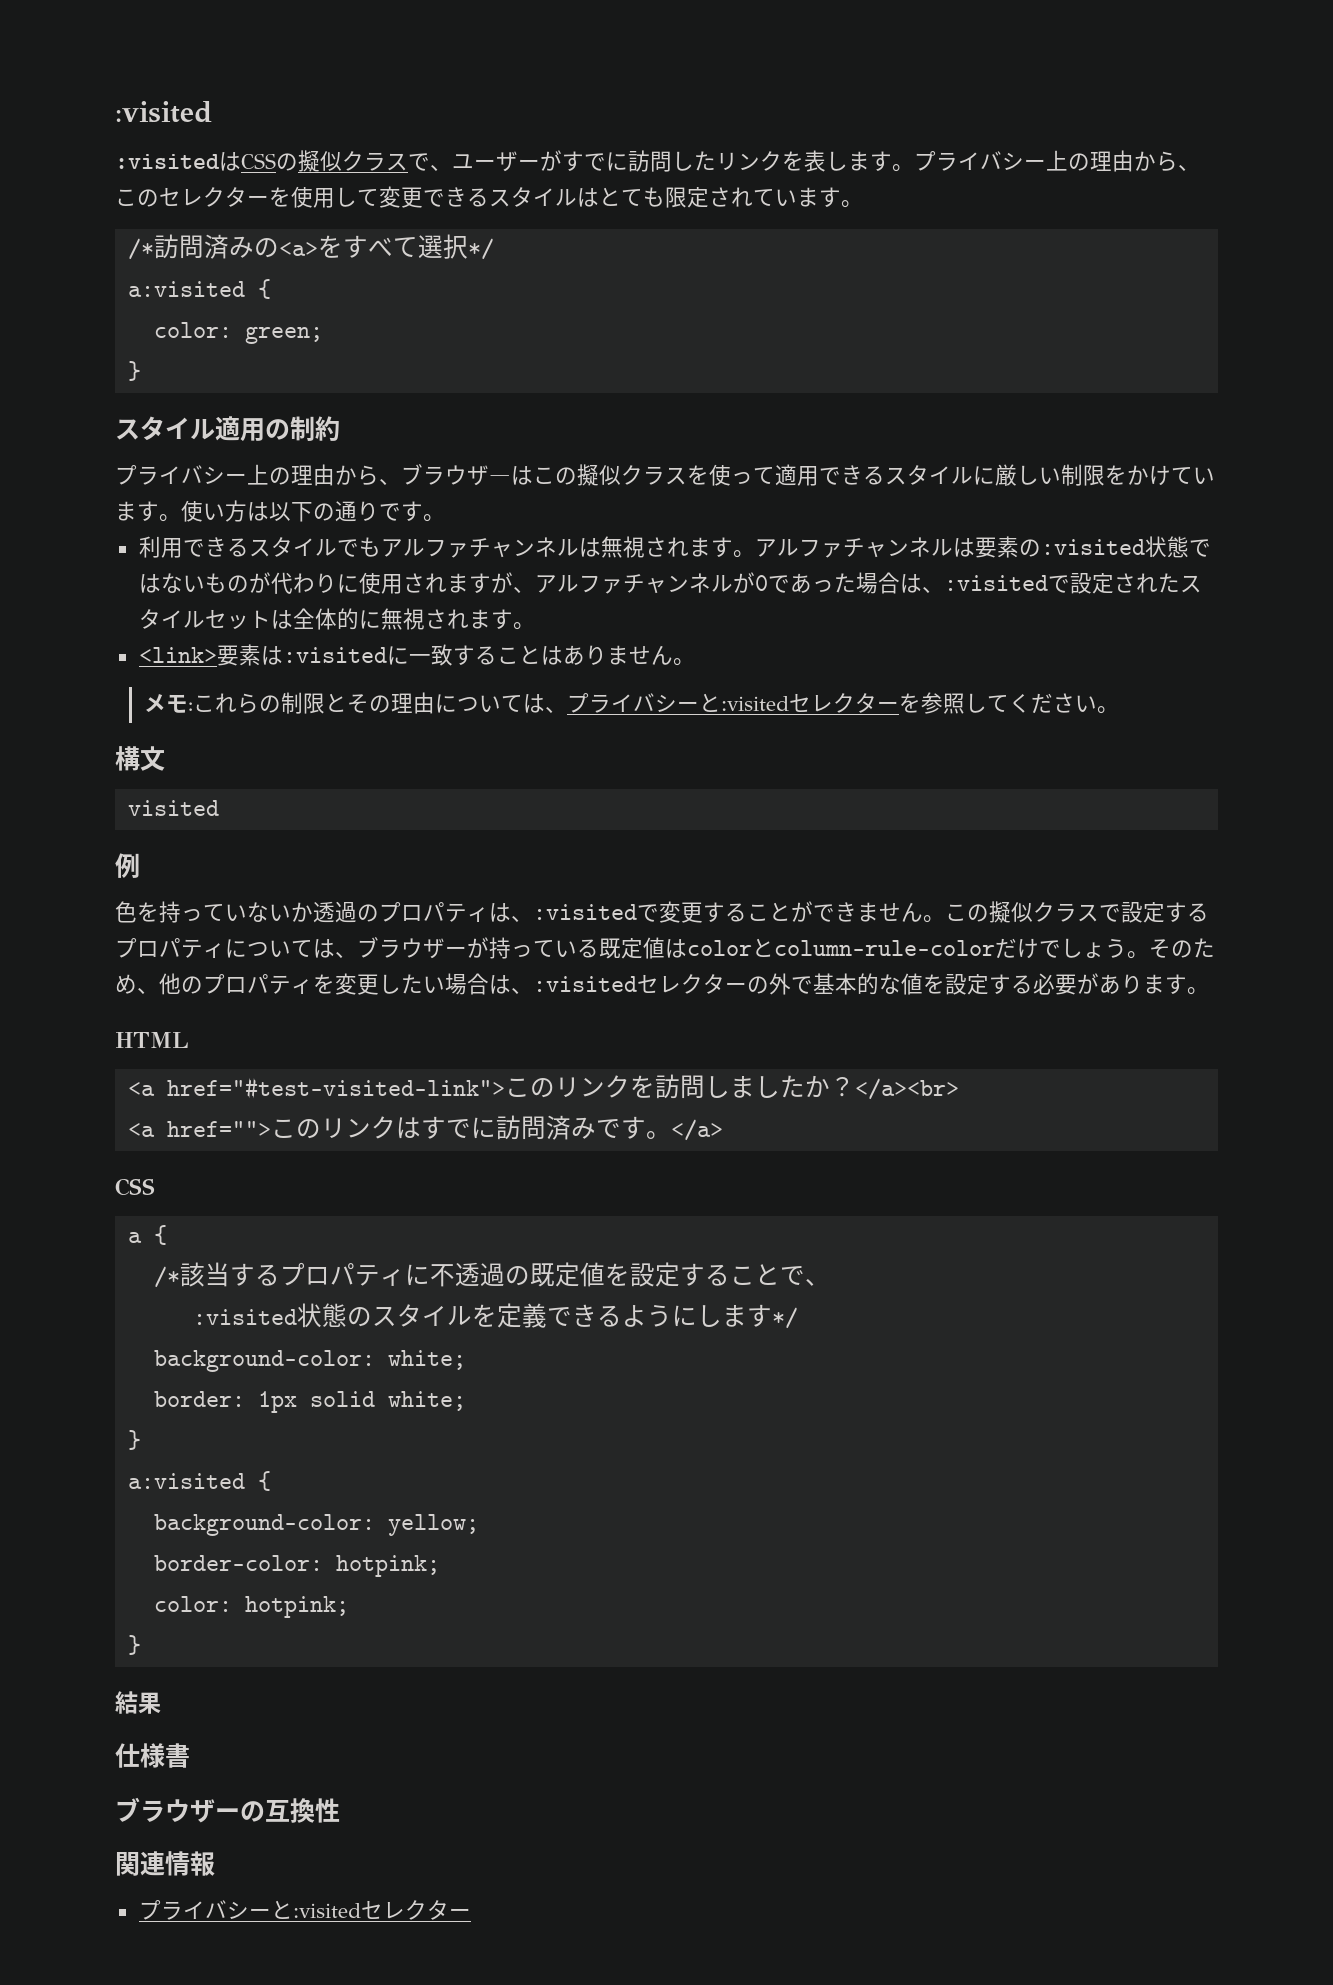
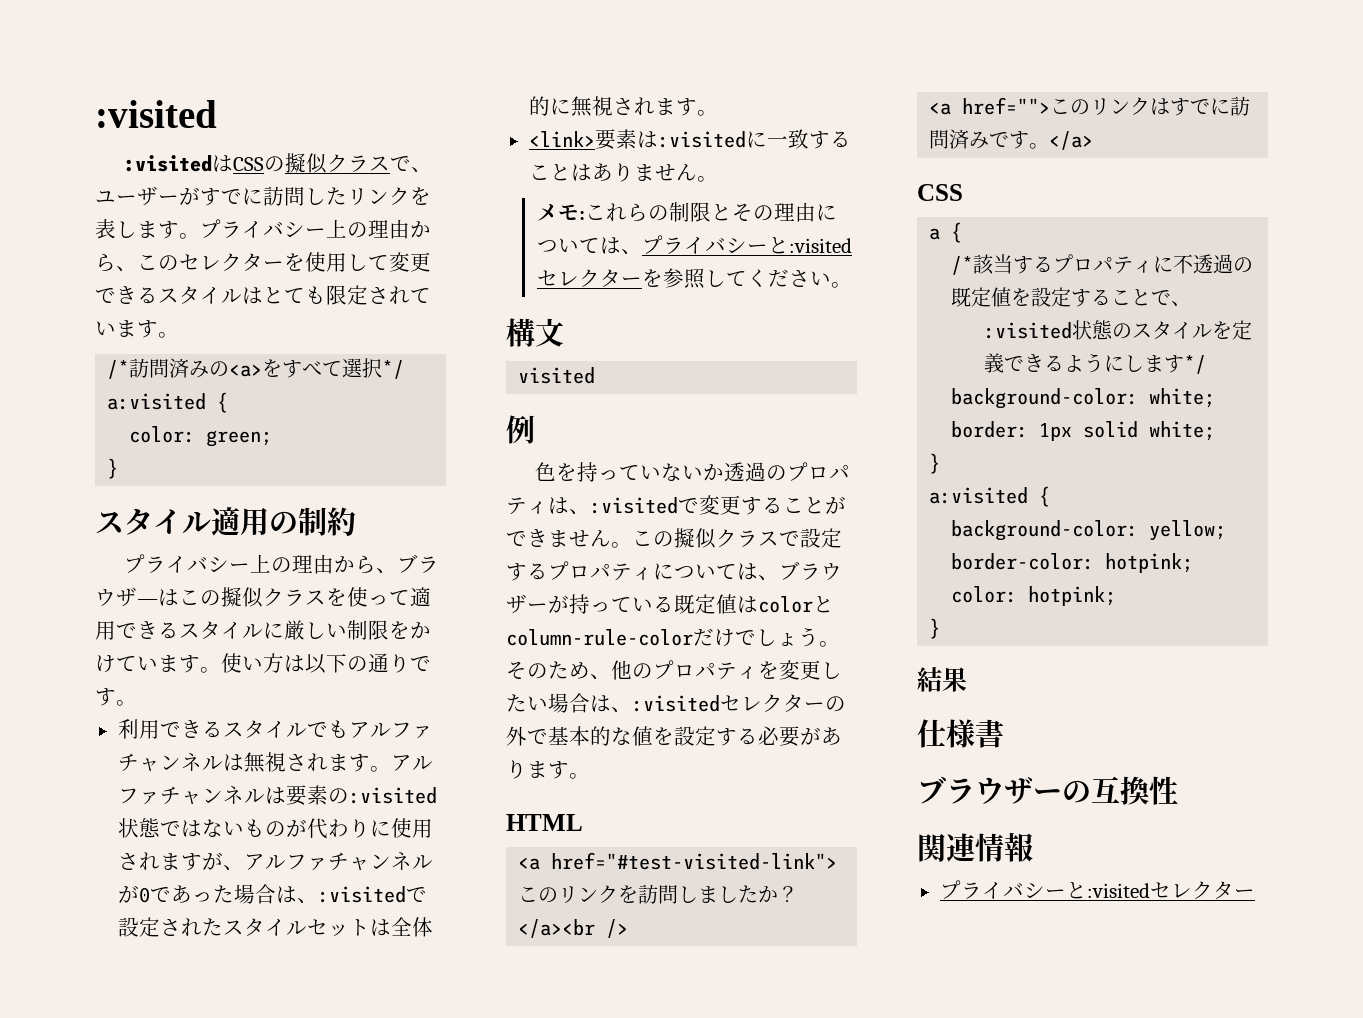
[854,1078,959,1100] </a><br> -> [518,919,629,938] </a><br />

